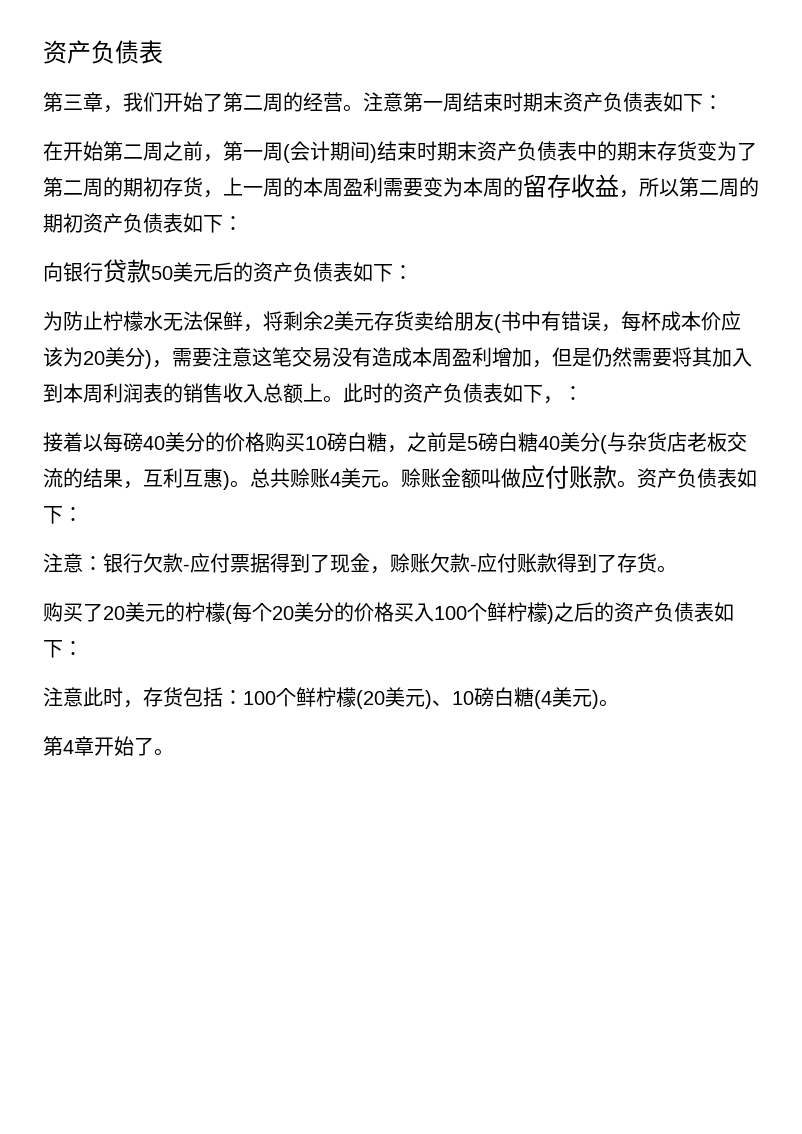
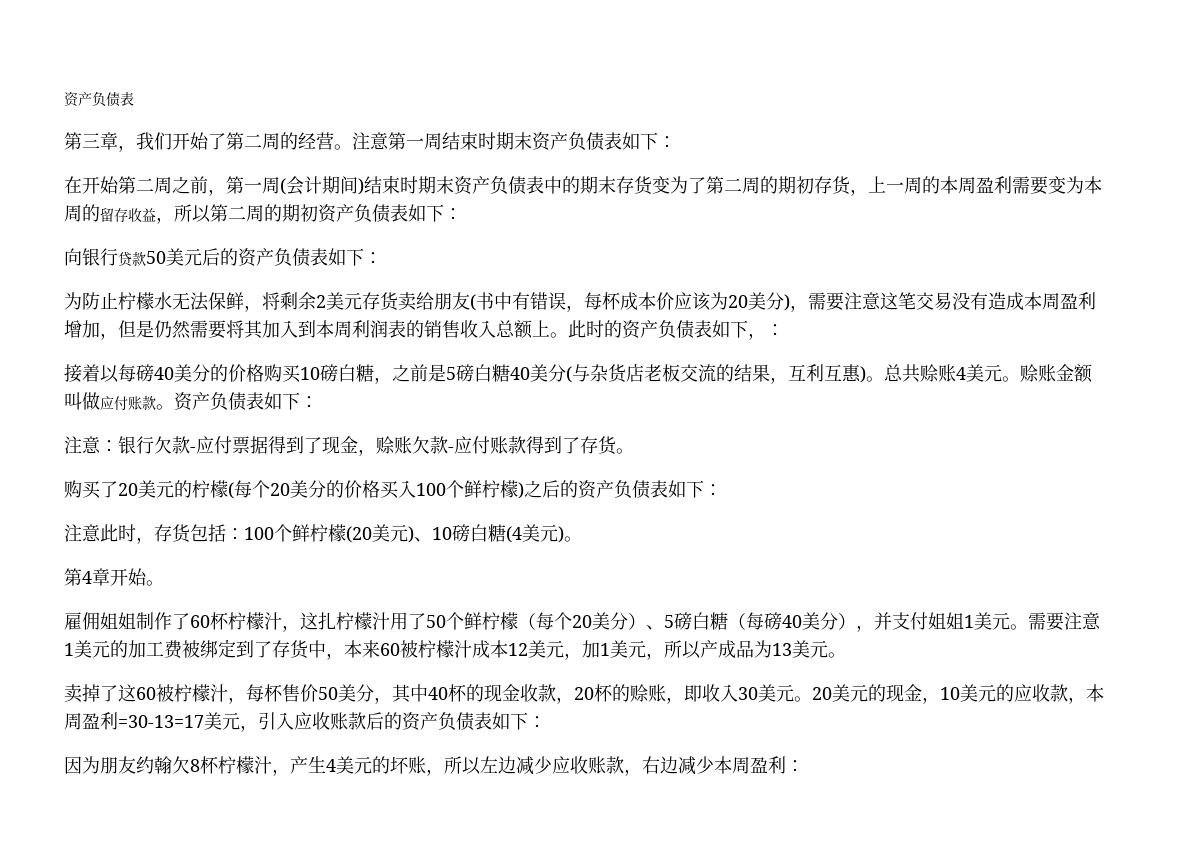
[134,737,174,756] 了。 -> [146,580,164,586] [64,612,1101,632] [64,639,846,660] [64,684,1104,704] [64,712,546,732] [64,756,804,776] 。 // 雇佣姐姐制作了60杯柠檬汁，这扎柠檬汁用了50个鲜柠檬（每个20美分）、5磅白糖（每磅40美分），并支付姐姐1美元。需要注意1美元的加工费被绑定到了存货中，本来60被柠檬汁成本12美元，加1美元，所以产成品为13美元。 // 卖掉了这60被柠檬汁，每杯售价50美分，其中40杯的现金收款，20杯的赊账，即收入30美元。20美元的现金，10美元的应收款，本周盈利=30-13=17美元，引入应收账款后的资产负债表如下： // 因为朋友约翰欠8杯柠檬汁，产生4美元的坏账，所以左边减少应收账款，右边减少本周盈利：

